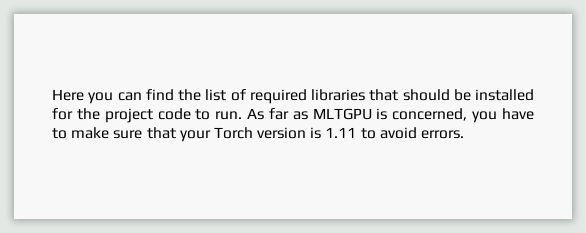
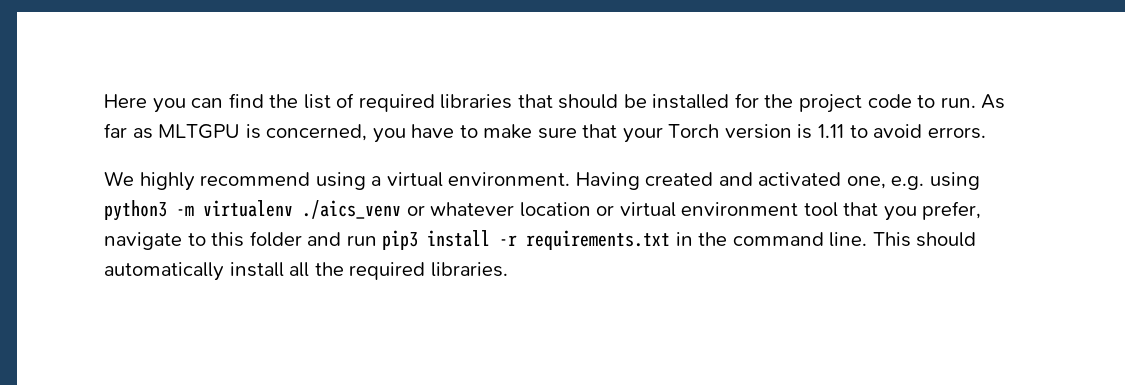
(465, 134) none -> [104,171,980,191] [104,200,982,221] [104,230,977,250] [104,262,508,281] // We highly recommend using a virtual environment. Having created and activated one, e.g. using python3 -m virtualenv ./aics_venv or whatever location or virtual environment tool that you prefer, navigate to this folder and run pip3 install -r requirements.txt in the command line. This should automatically install all the required libraries.

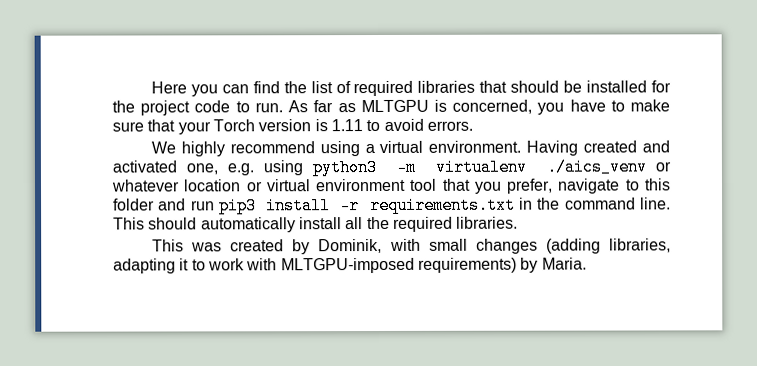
(508, 269) none -> [152,238,671,255] [113,257,587,274] // This was created by Dominik, with small changes (adding libraries, adapting it to work with MLTGPU-imposed requirements) by Maria.

